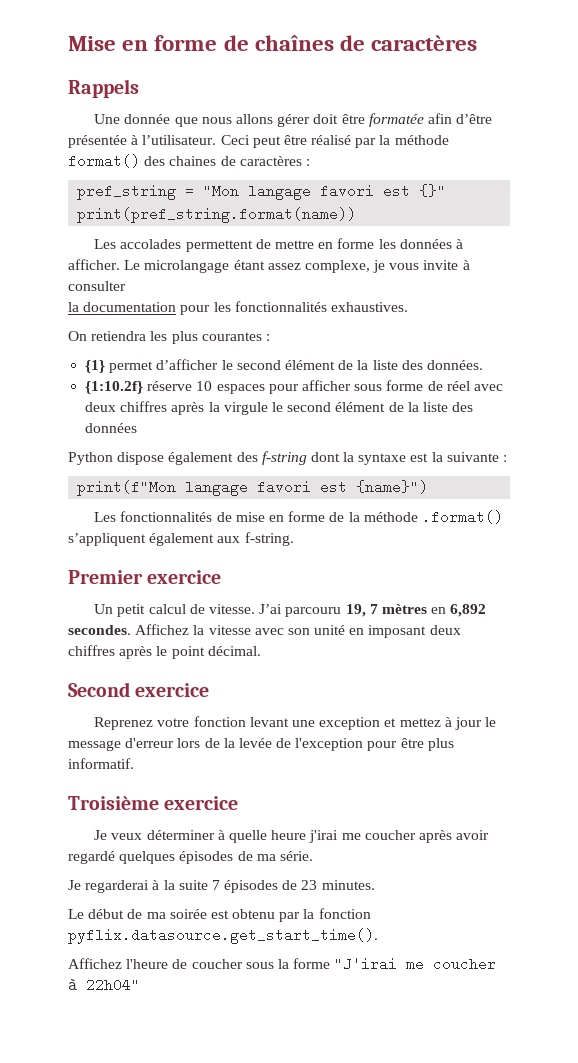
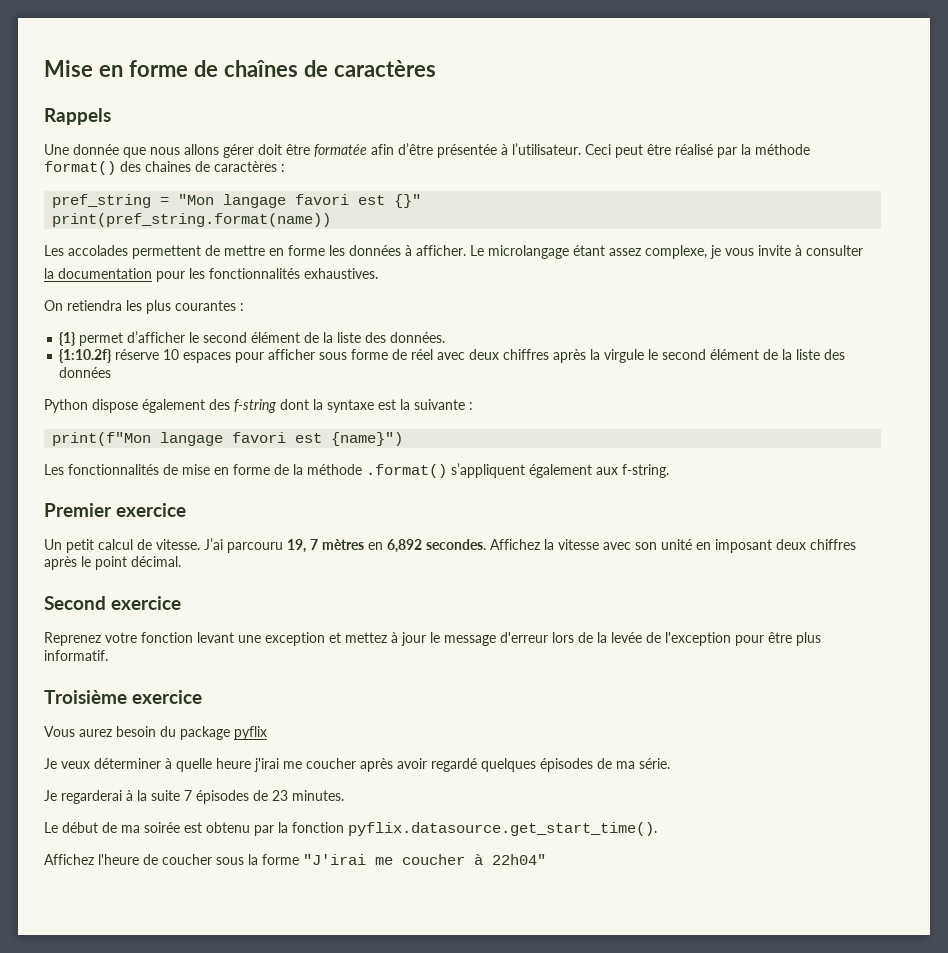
(239, 803) none -> [44,726,267,740] // Vous aurez besoin du package pyflix

